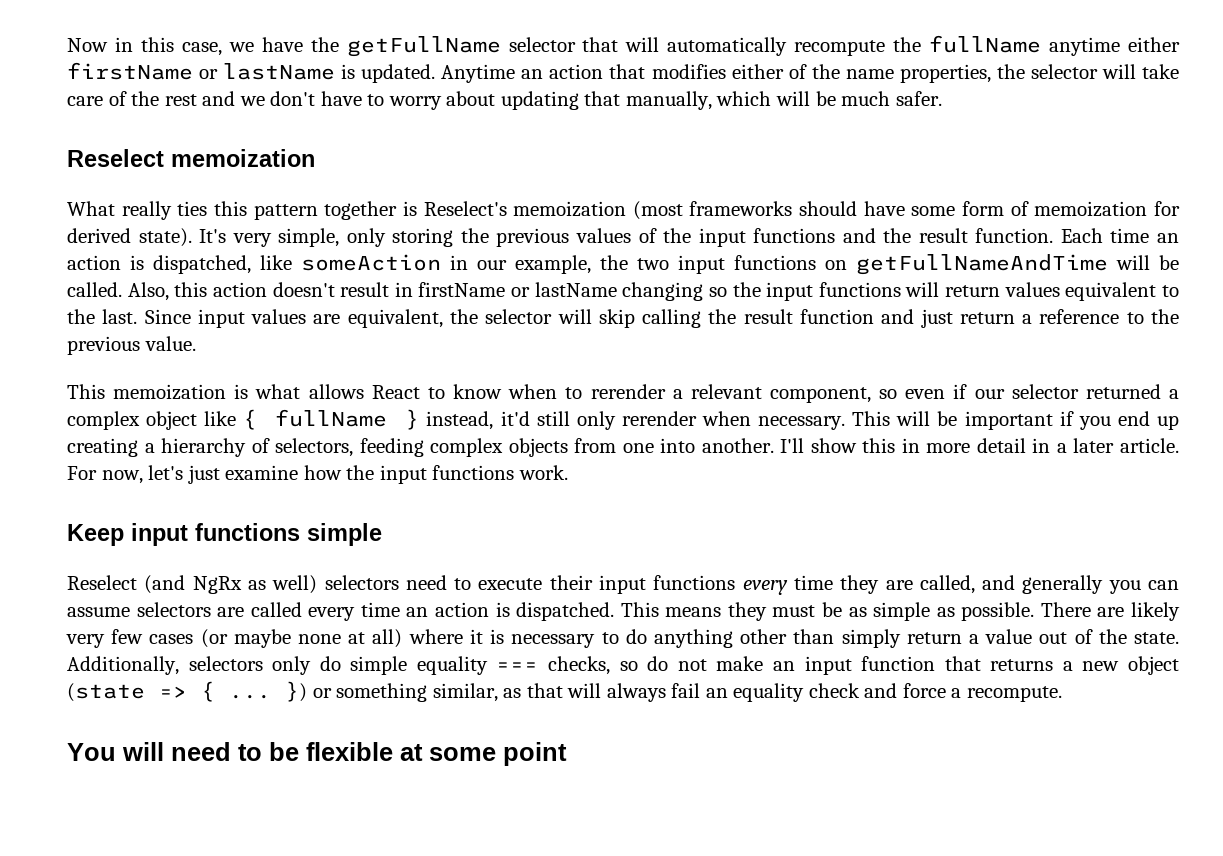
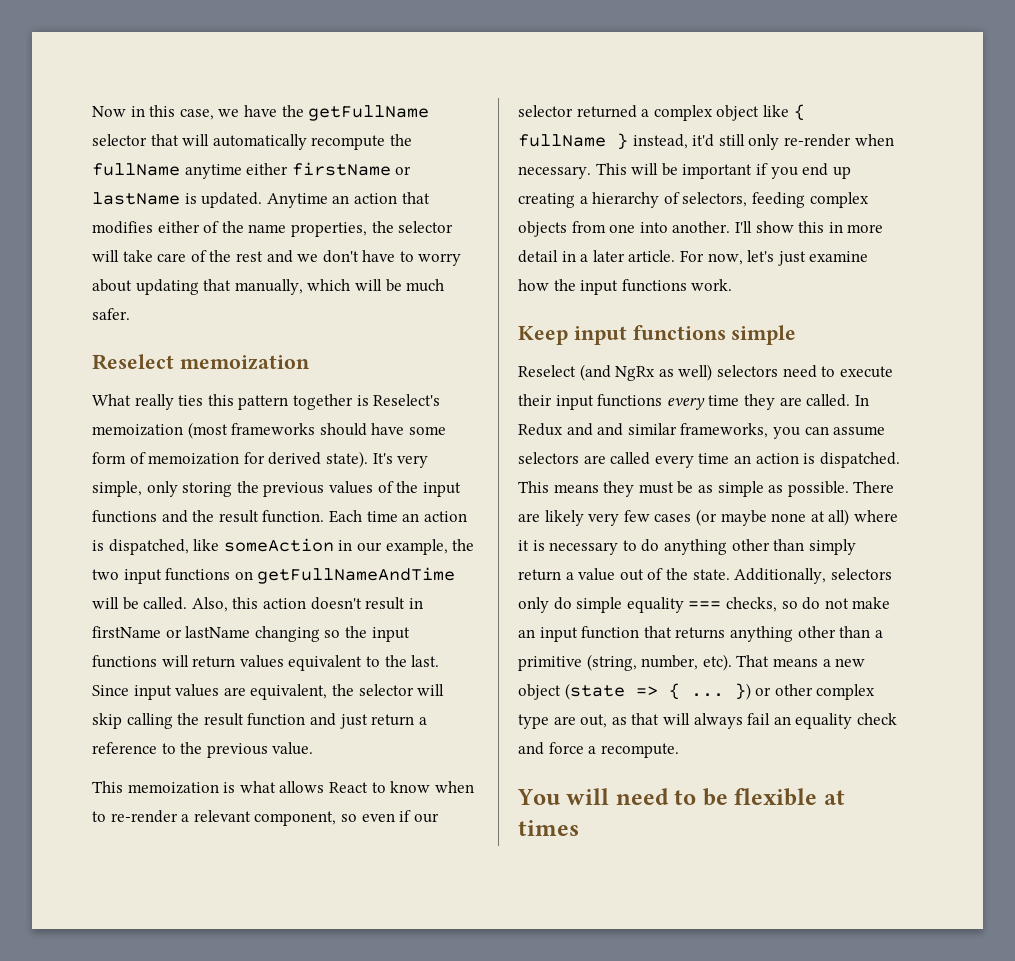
[590,384,666,399] rerender -> [110,810,178,823] re-render
[621,411,697,426] rerender -> [783,134,851,147] re-render
[919,575,1104,594] called, and generally -> [806,394,869,407] [518,423,769,438] called. In Redux and and similar frameworks,
(1054, 665) none -> [729,626,883,642] [518,654,818,671] anything other than a primitive (string, number, etc). That means
[336,683,498,702] something similar, -> [774,684,876,700] [518,714,608,729] other complex type are out,
[429,742,567,766] some point -> [518,820,579,836] times

